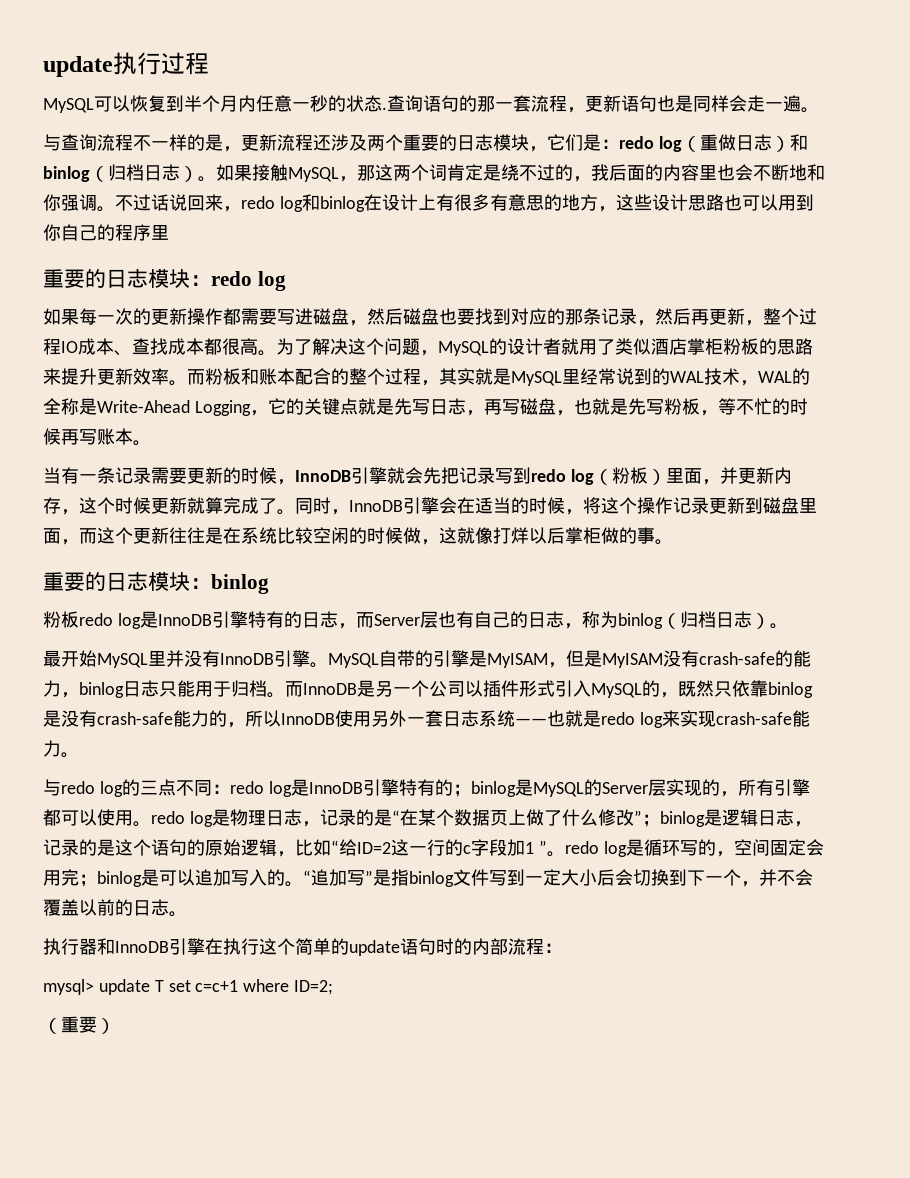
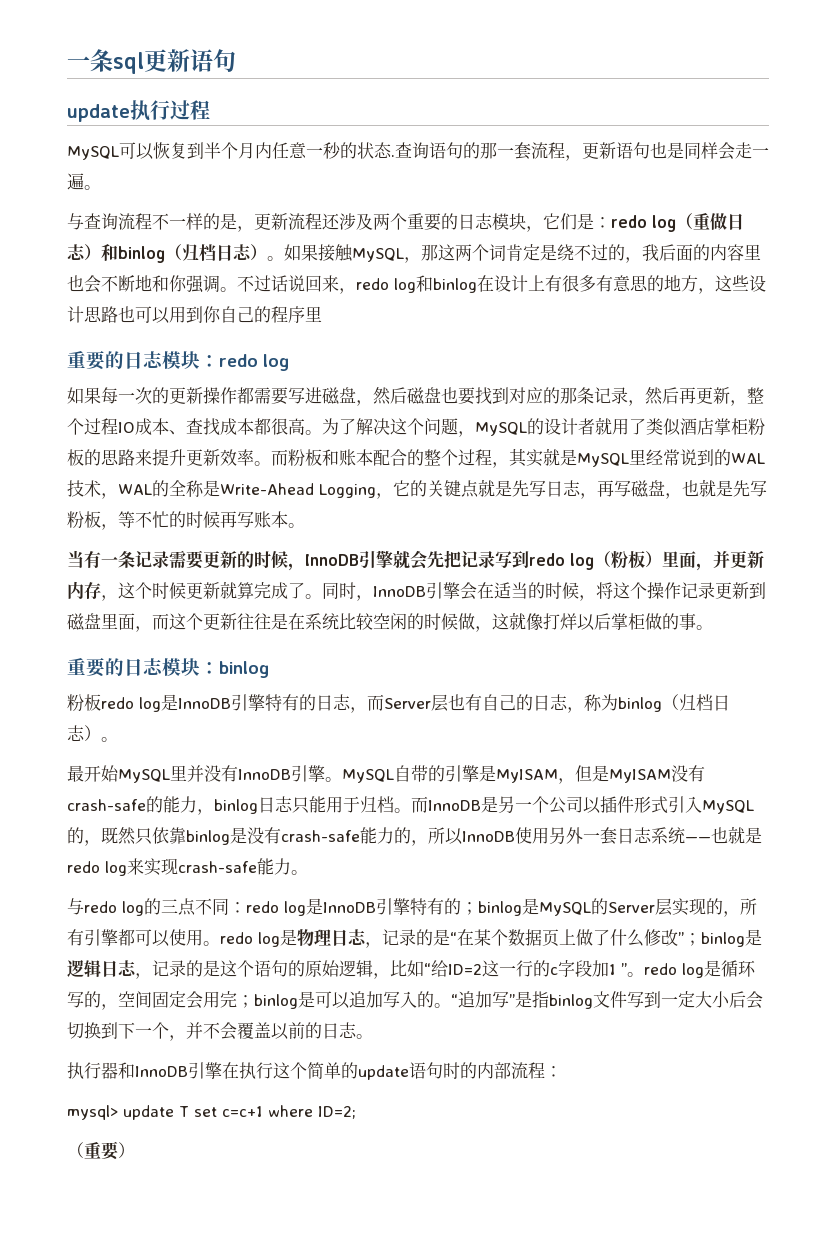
(43, 66) none -> [67,49,236,74] 一条sql更新语句 //

